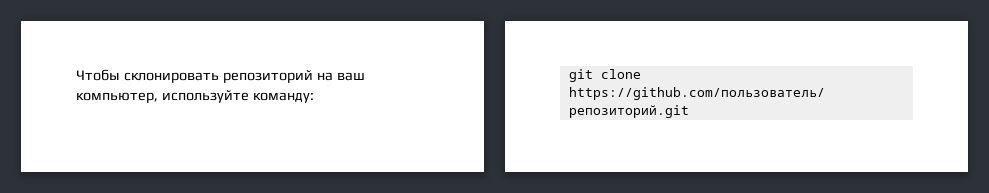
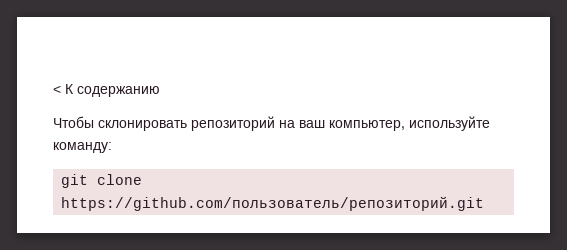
(76, 75) none -> [53,84,160,97] < К содержанию //

